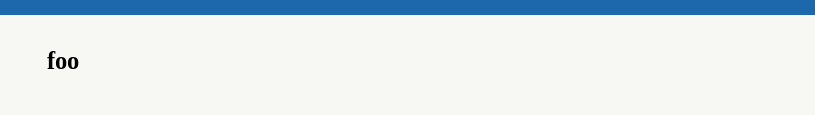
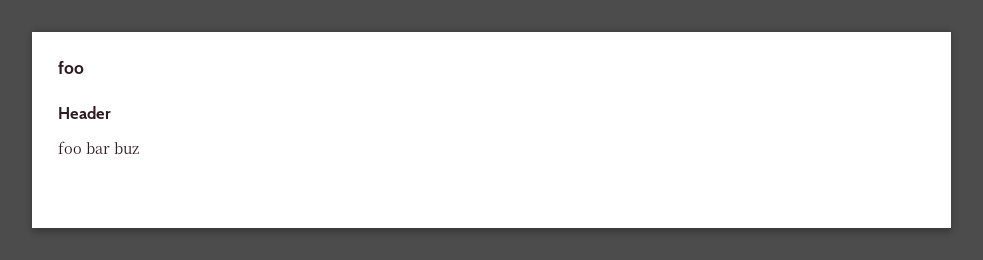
[47,51,79,69] foo -> [58,61,84,74] [58,106,111,119] [58,141,139,154] foo // Header // foo bar buz

